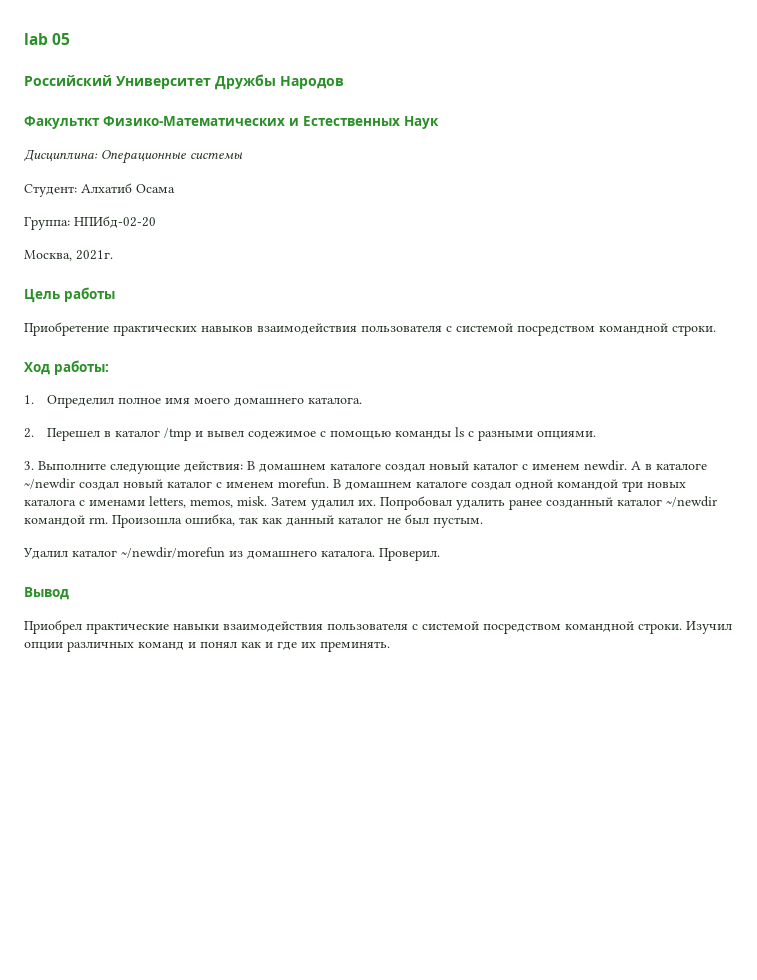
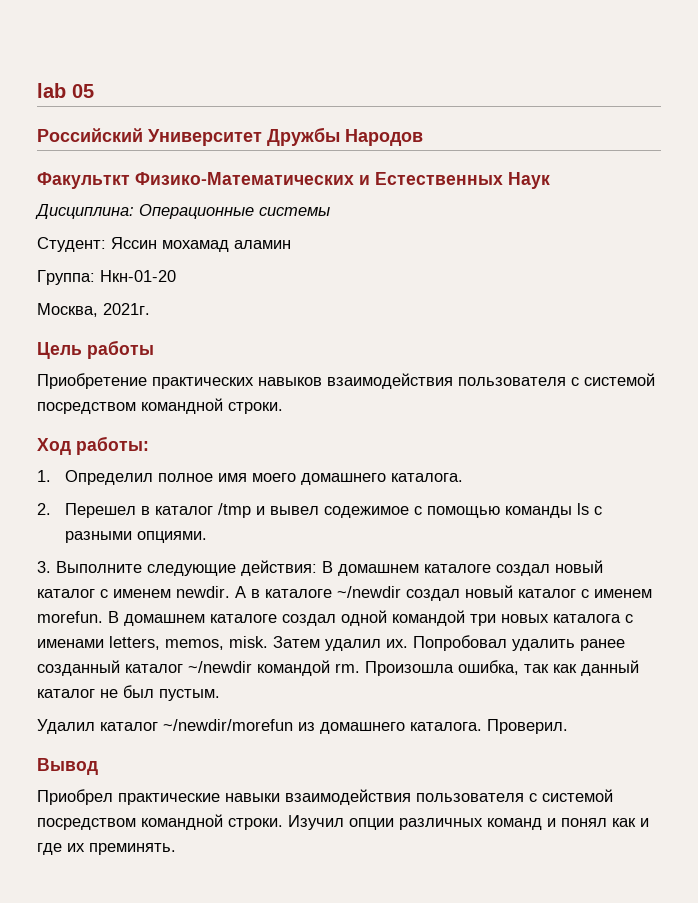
[81,183,175,193] Алхатиб Осама -> [111,237,291,252] Яссин мохамад аламин
[74,216,156,228] НПИбд-02-20 -> [100,270,176,282] Нкн-01-20

